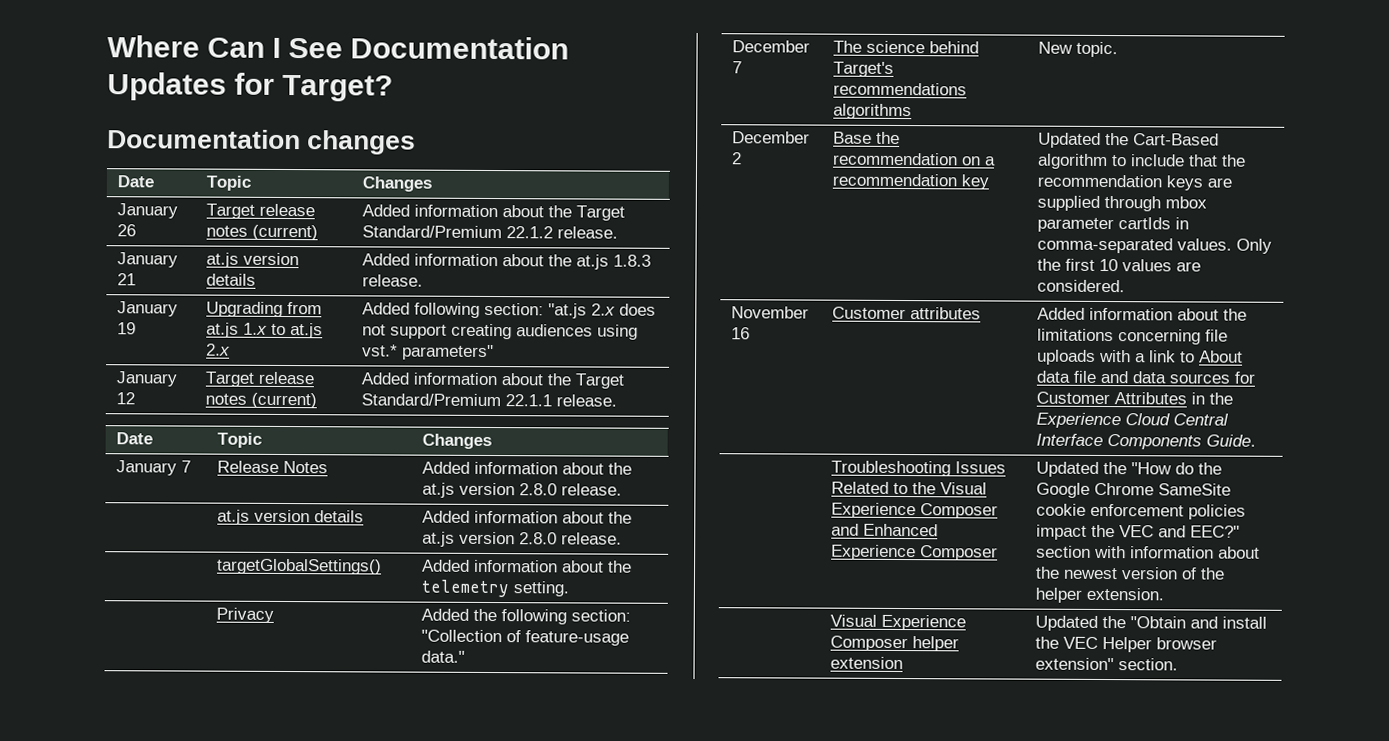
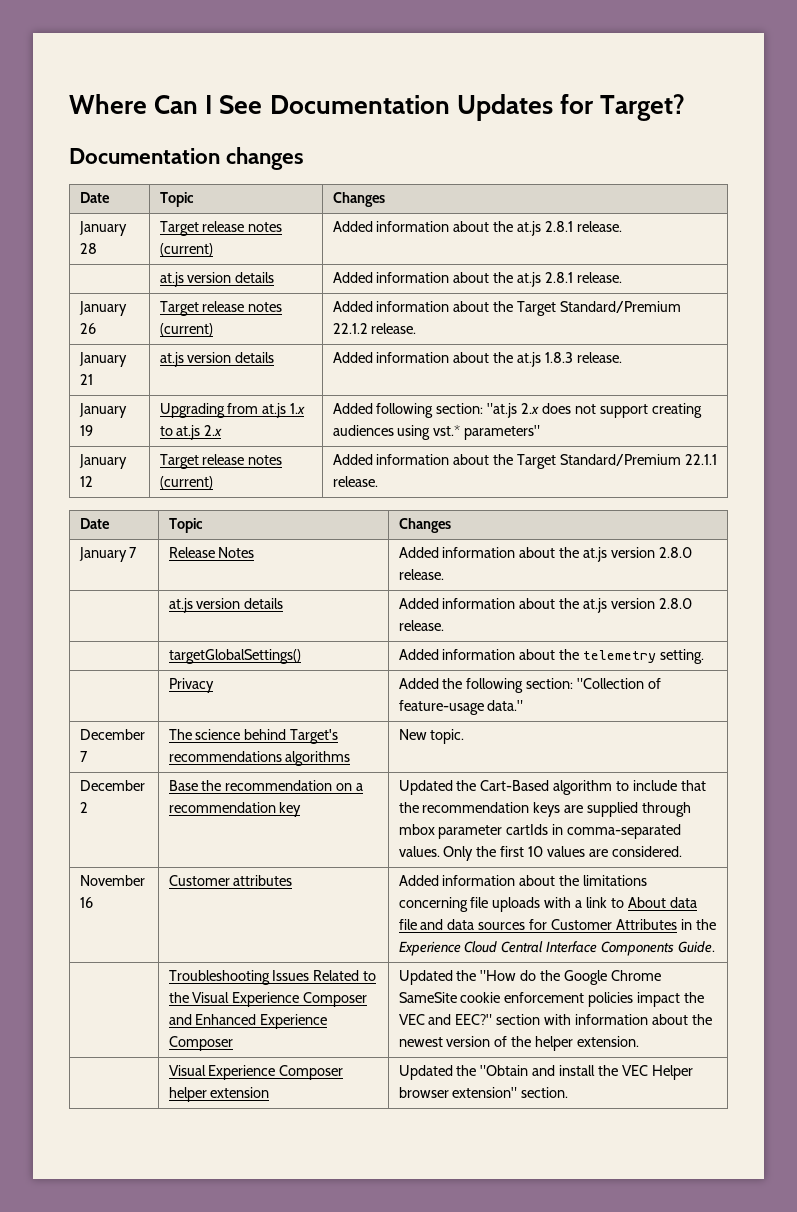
(433, 184) none -> [78,221,127,236] [79,243,97,254] [159,221,283,236] [159,243,213,256] [332,221,623,236] [159,272,275,287] [332,272,623,287] // January 28 | Target release notes (current) | Added information about the at.js 2.8.1 release. // | at.js version details | Added information about the at.js 2.8.1 release.

